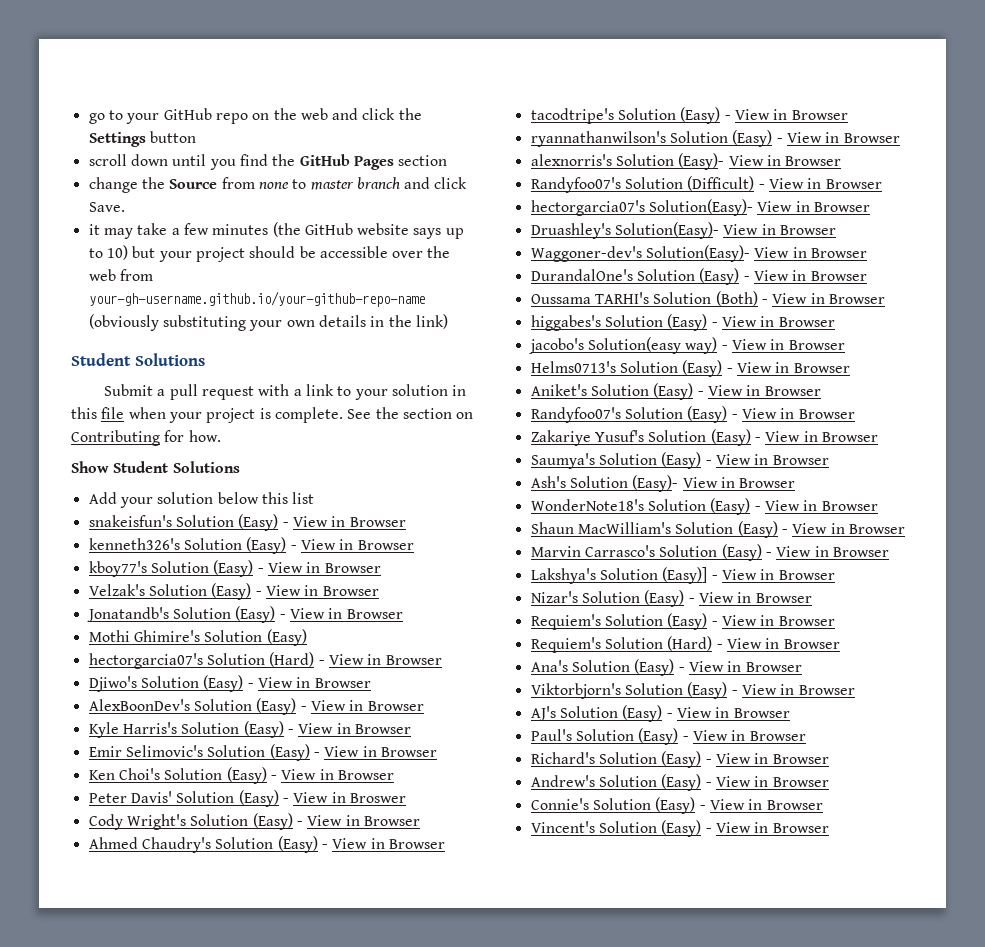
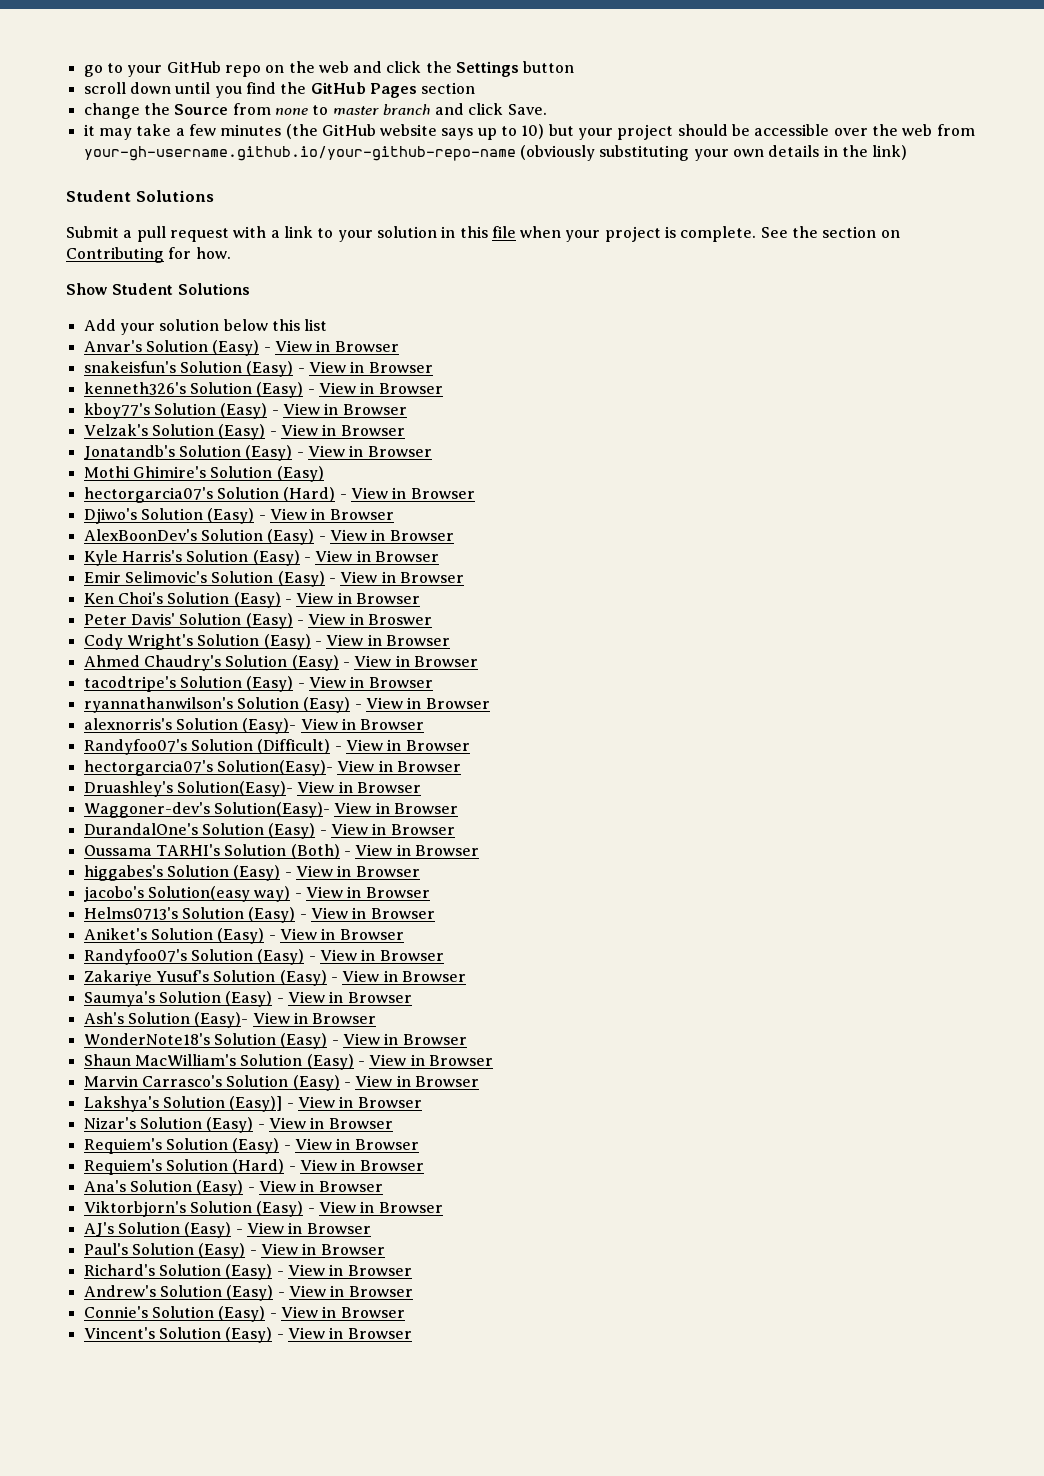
(315, 498) none -> [83,340,399,356] // Anvar's Solution (Easy) - View in Browser

